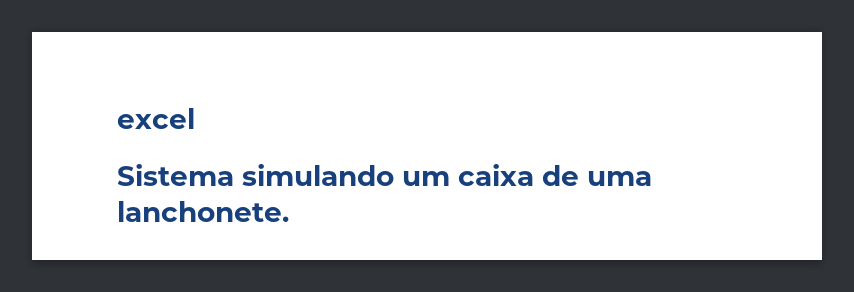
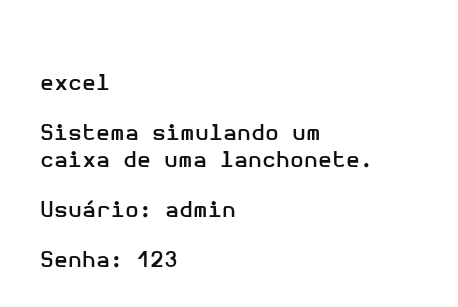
(289, 211) none -> [40,200,236,218] [40,251,178,268] // Usuário: admin // Senha: 123

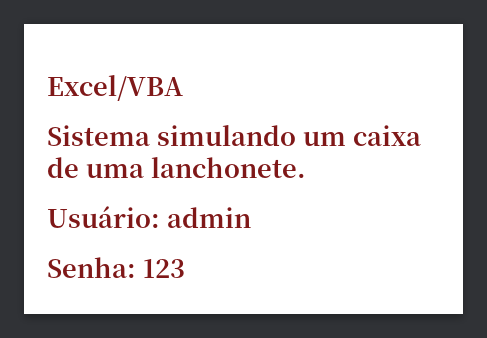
[40,74,110,90] excel -> [47,75,183,101] Excel/VBA

